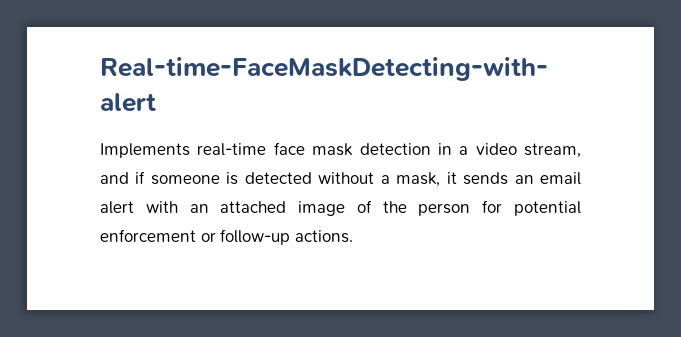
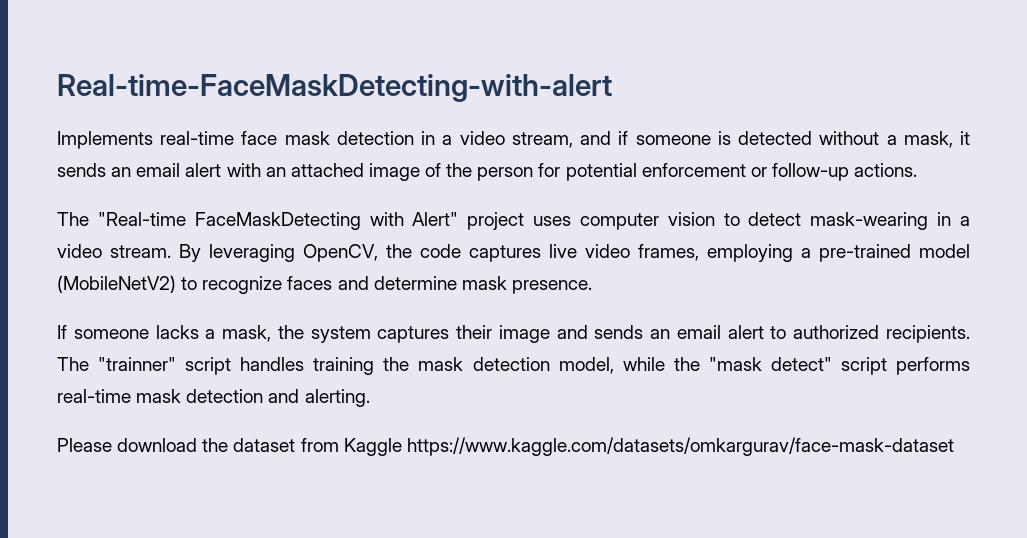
(353, 236) none -> [57,212,970,230] [57,244,970,262] [57,275,592,294] [57,325,970,343] [57,357,970,375] [57,389,370,407] [57,437,954,456] // The "Real-time FaceMaskDetecting with Alert" project uses computer vision to detect mask-wearing in a video stream. By leveraging OpenCV, the code captures live video frames, employing a pre-trained model (MobileNetV2) to recognize faces and determine mask presence. // If someone lacks a mask, the system captures their image and sends an email alert to authorized recipients. The "trainner" script handles training the mask detection model, while the "mask detect" script performs real-time mask detection and alerting. // Please download the dataset from Kaggle https://www.kaggle.com/datasets/omkargurav/face-mask-dataset

